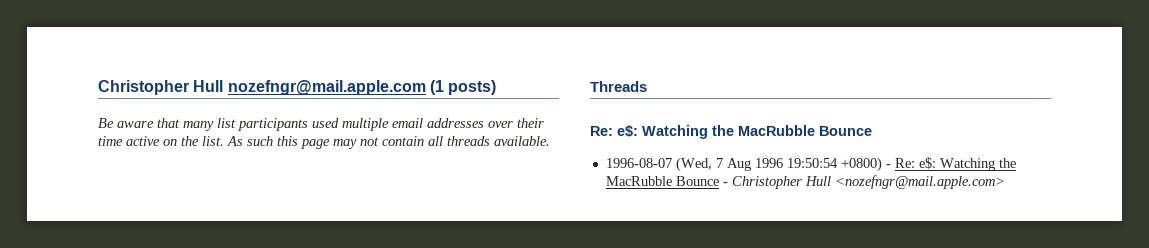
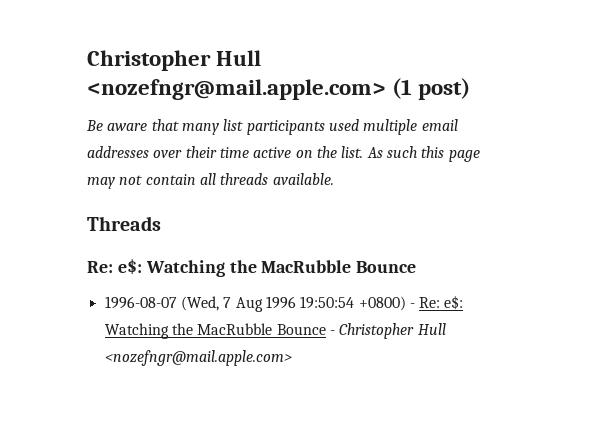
[98,80,497,95] Christopher Hull nozefngr@mail.apple.com (1 posts) -> [87,50,262,71] [87,78,471,100] Christopher Hull <nozefngr@mail.apple.com> (1 post)

